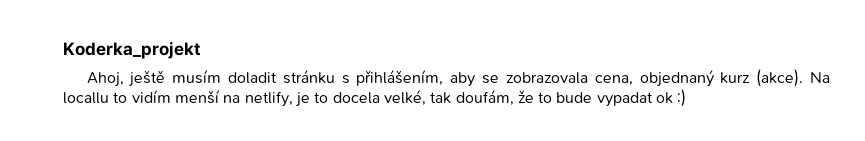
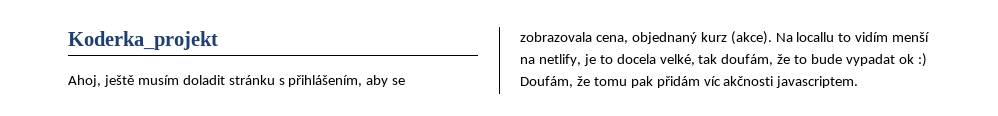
(687, 98) none -> [520,76,859,88] Doufám, že tomu pak přidám víc akčnosti javascriptem.

